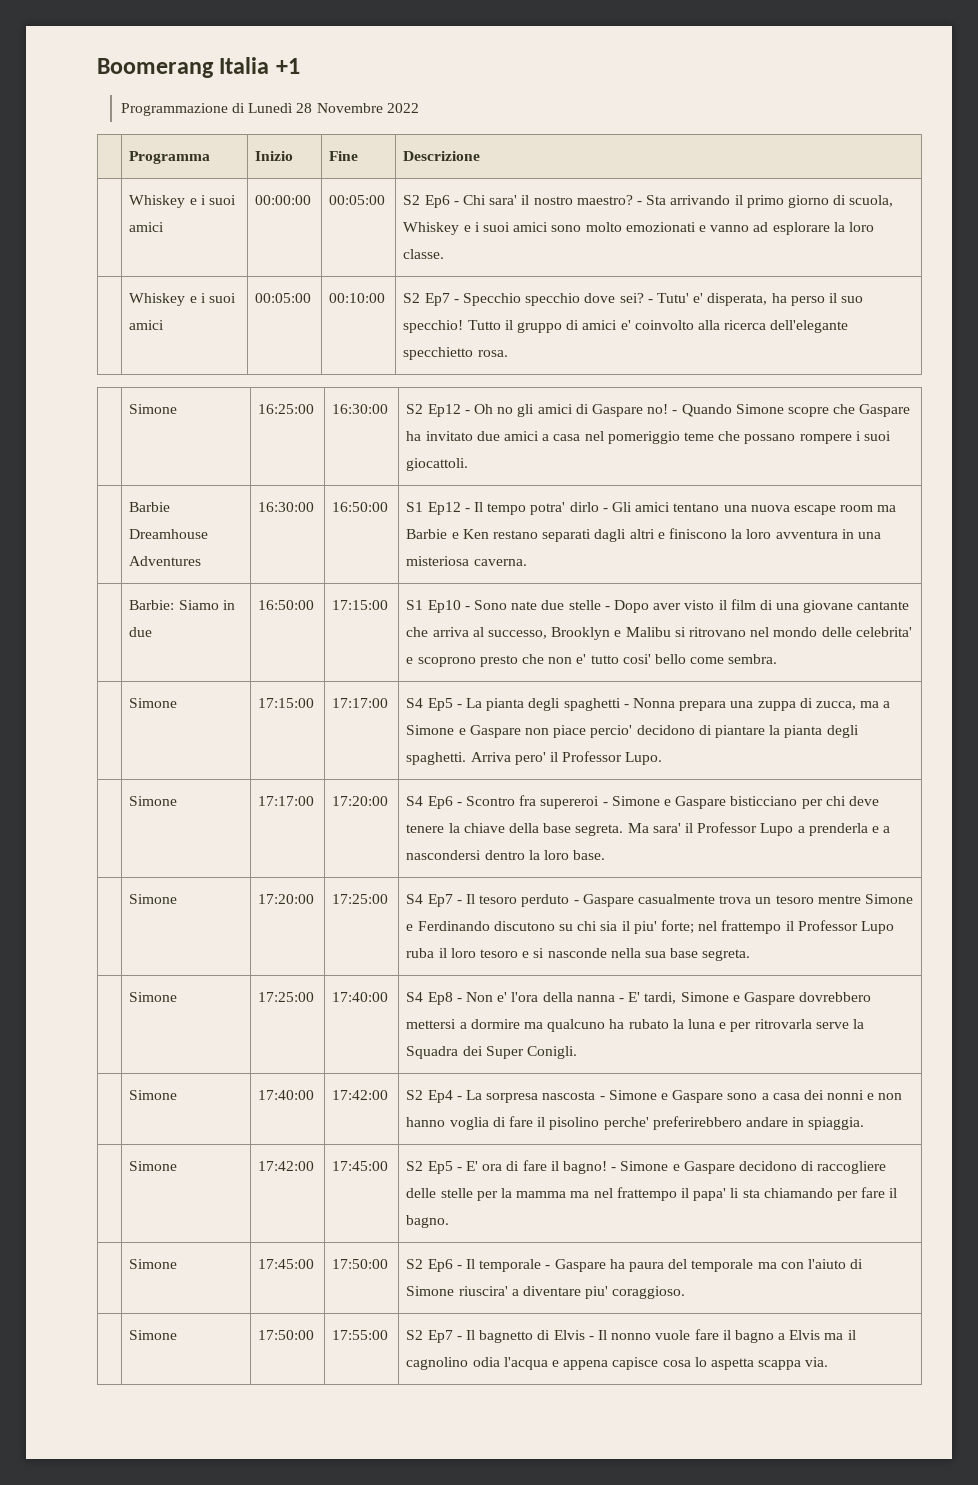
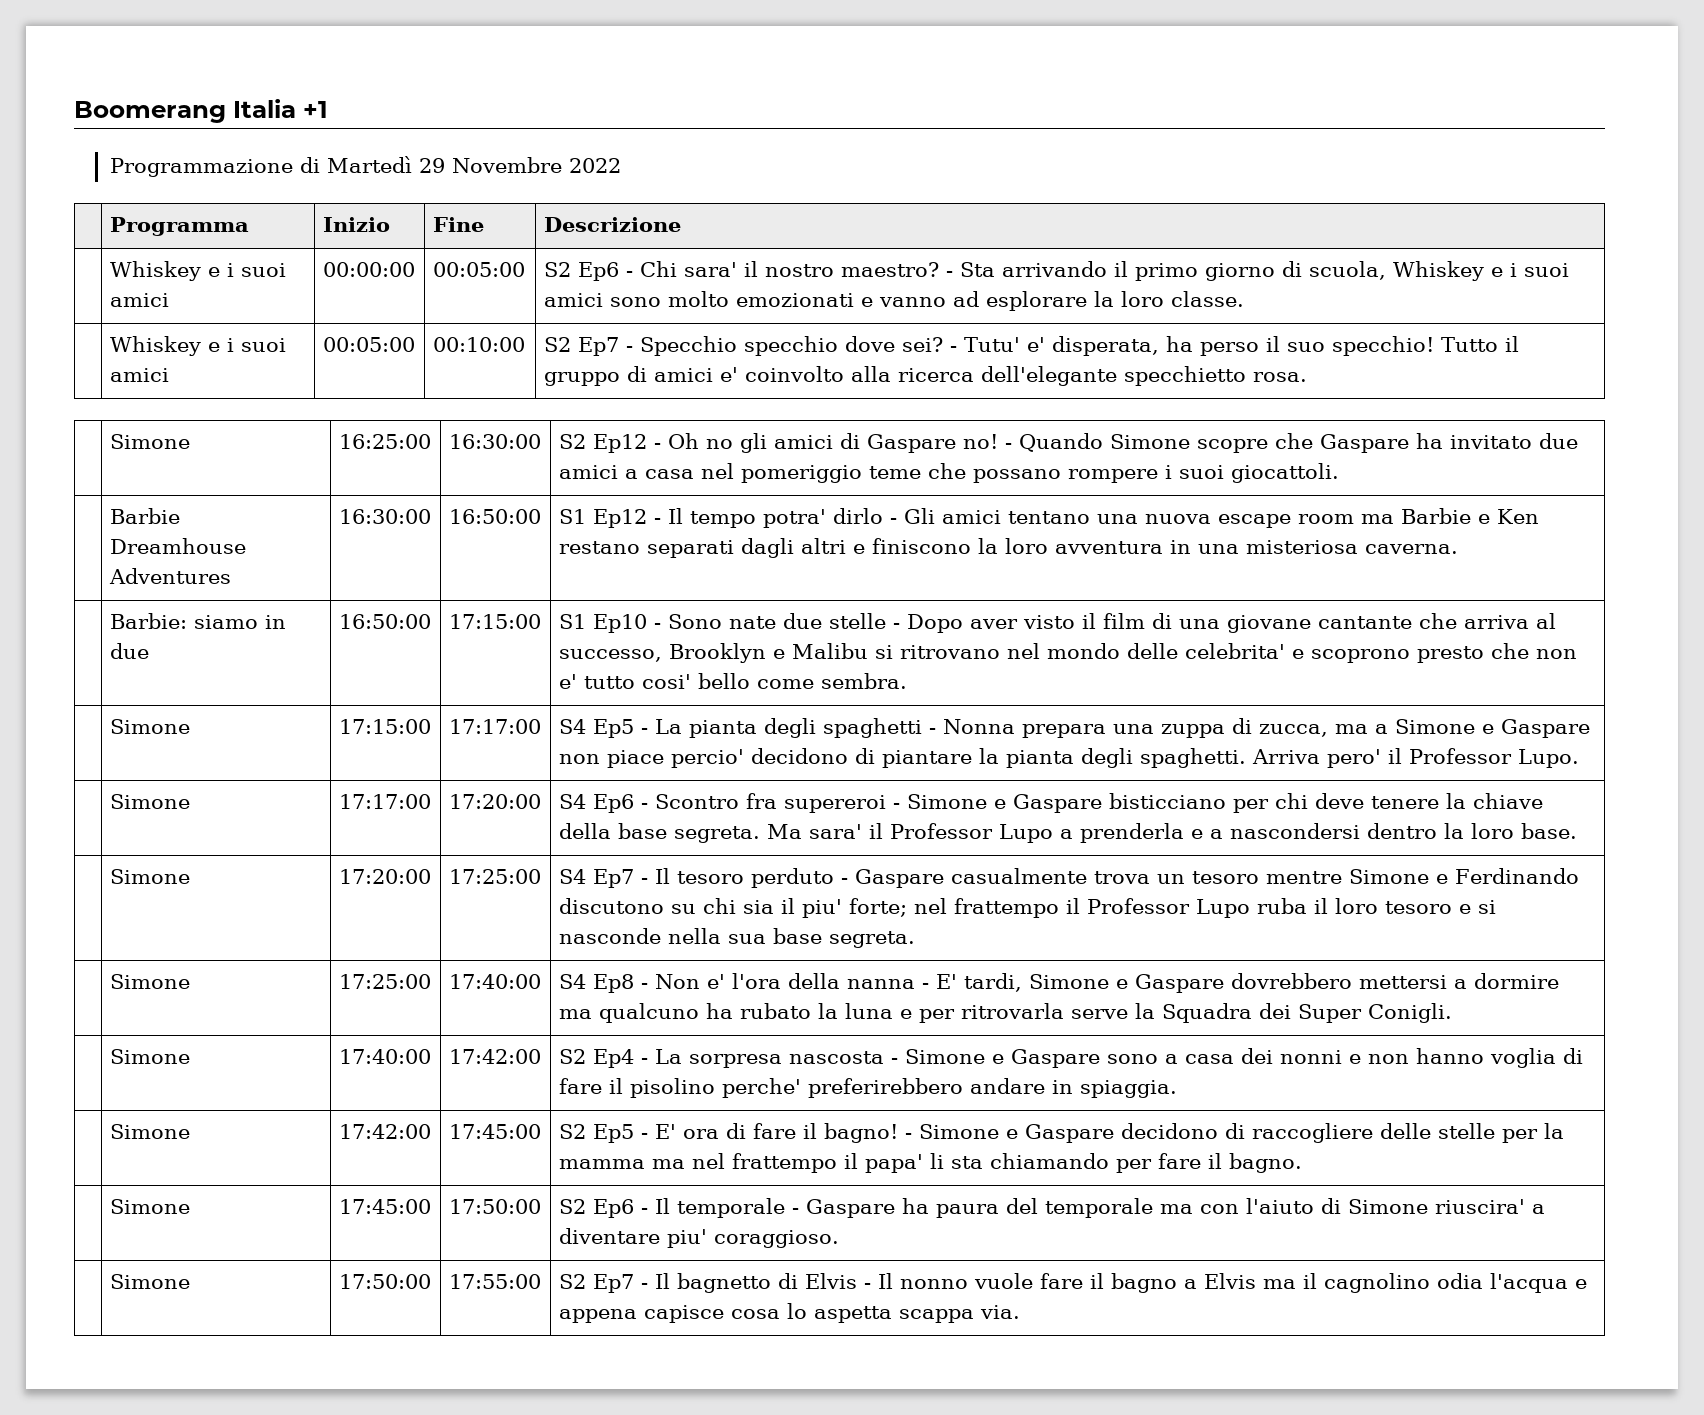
[248,103,313,113] Lunedì 28 -> [326,156,445,173] Martedì 29
[178,600,219,610] Siamo -> [193,615,258,629] siamo

